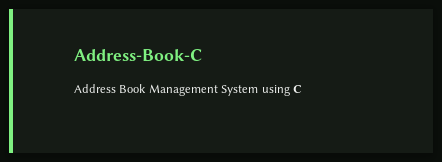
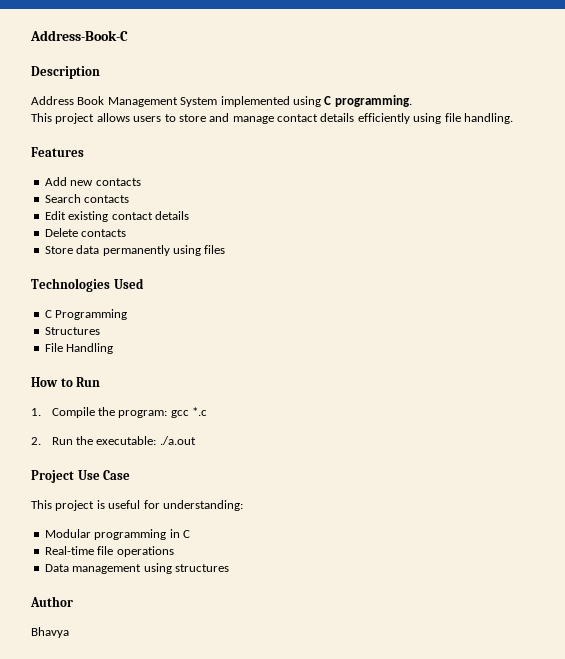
(202, 55) none -> [31,66,100,79] // Description
(259, 90) none -> [220,96,290,107] implemented
(302, 89) none -> [334,95,412,107] [31,113,513,124] [31,147,84,157] [44,177,141,186] [44,194,130,203] [44,211,189,222] [44,228,127,237] [44,245,226,256] [31,278,144,292] [44,309,128,320] [44,327,100,335] [44,343,114,354] [31,377,101,387] [31,407,208,418] [31,436,196,445] [31,470,131,483] [31,500,243,511] [44,529,190,540] [44,546,174,557] [44,563,229,574] [30,596,73,607] [31,627,69,638] programming. // This project allows users to store and manage contact details efficiently using file handling. // Features // Add new contacts // Search contacts // Edit existing contact details // Delete contacts // Store data permanently using files // Technologies Used // C Programming // Structures // File Handling // How to Run // 1. Compile the program: gcc *.c // 2. Run the executable: ./a.out // Project Use Case // This project is useful for understanding: // Modular programming in C // Real-time file operations // Data management using structures // Author // Bhavya

